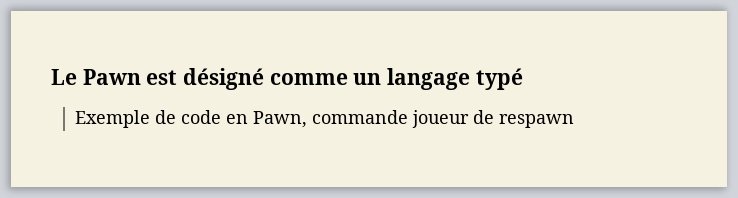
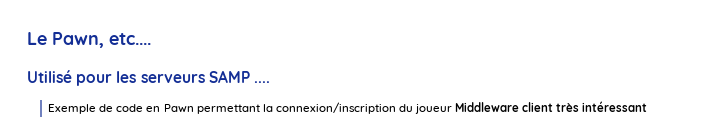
[82,68,523,90] [75,110,575,128] Pawn est désigné comme un langage typé // Exemple de code en Pawn, commande joueur de respawn -> [52,32,151,48] [27,70,270,86] [48,101,648,114] Pawn, etc.... // Utilisé pour les serveurs SAMP .... // Exemple de code en Pawn permettant la connexion/inscription du joueur Middleware client très intéressant

